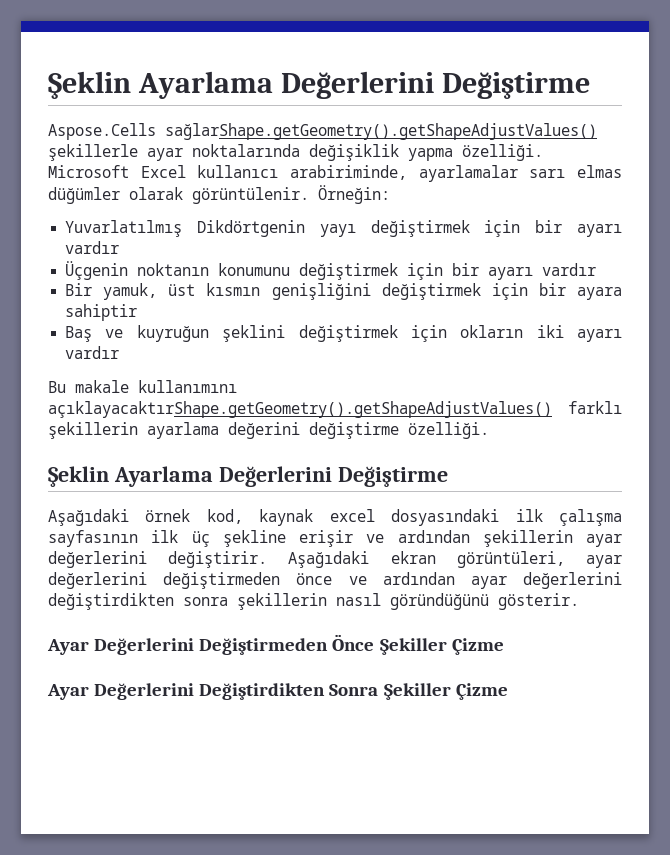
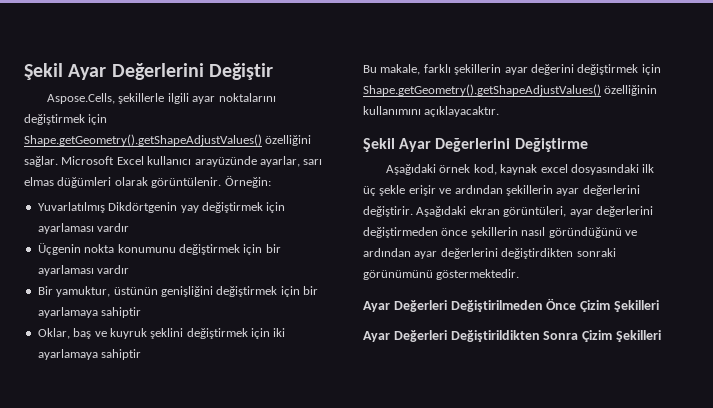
[48,71,590,99] [48,123,597,140] [48,144,543,161] Şeklin Ayarlama Değerlerini Değiştirme // Aspose.Cells sağlarShape.getGeometry().getShapeAdjustValues() şekillerle ayar noktalarında değişiklik yapma özelliği. -> [24,63,273,80] [47,93,276,104] [24,114,108,125] [24,134,312,146] [24,156,58,167] Şekil Ayar Değerlerini Değiştir // Aspose.Cells, şekillerle ilgili ayar noktalarını değiştirmek için Shape.getGeometry().getShapeAdjustValues() özelliğini sağlar.
[290,165,518,182] arabiriminde, ayarlamalar -> [194,156,300,167] arayüzünde ayarlar,
[48,187,120,204] düğümler -> [57,177,112,188] düğümleri
[319,220,622,237] yayı değiştirmek için bir ayarı -> [180,202,286,213] [37,223,94,234] yay değiştirmek için ayarlaması
[137,263,210,276] noktanın -> [84,244,115,253] nokta
[488,267,534,280] ayarı -> [37,265,94,276] ayarlaması
[103,283,261,300] yamuk, üst kısmın -> [56,286,158,297] yamuktur, üstünün
[577,287,622,300] [65,304,138,321] [65,325,622,342] [65,346,120,359] [48,380,237,393] [48,401,622,418] [48,422,489,439] [48,466,213,487] ayara sahiptir // Baş ve kuyruğun şeklini değiştirmek için okların iki ayarı vardır // Bu makale kullanımını açıklayacaktırShape.getGeometry().getShapeAdjustValues() farklı şekillerin ayarlama değerini değiştirme özelliği. // Şeklin Ayarlama -> [37,307,142,318] [37,328,286,339] [37,349,142,360] [363,64,661,75] [363,84,658,96] [363,106,500,117] [363,138,432,152] ayarlamaya sahiptir // Oklar, baş ve kuyruk şeklini değiştirmek için iki ayarlamaya sahiptir // Bu makale, farklı şekillerin ayar değerini değiştirmek için Shape.getGeometry().getShapeAdjustValues() özelliğinin kullanımını açıklayacaktır. // Şekil Ayar
[559,509,623,526] [48,530,286,547] çalışma sayfasının ilk üç şekline -> [363,185,406,196] üç şekle
(333, 579) none -> [470,227,622,238] şekillerin nasıl göründüğünü
[183,593,579,610] [47,634,504,655] [47,683,508,700] sonra şekillerin nasıl göründüğünü gösterir. // Ayar Değerlerini Değiştirmeden Önce Şekiller Çizme // Ayar Değerlerini Değiştirdikten Sonra Şekiller Çizme -> [576,248,616,257] [363,269,520,280] [363,298,659,312] [363,330,661,342] sonraki görünümünü göstermektedir. // Ayar Değerleri Değiştirilmeden Önce Çizim Şekilleri // Ayar Değerleri Değiştirildikten Sonra Çizim Şekilleri

